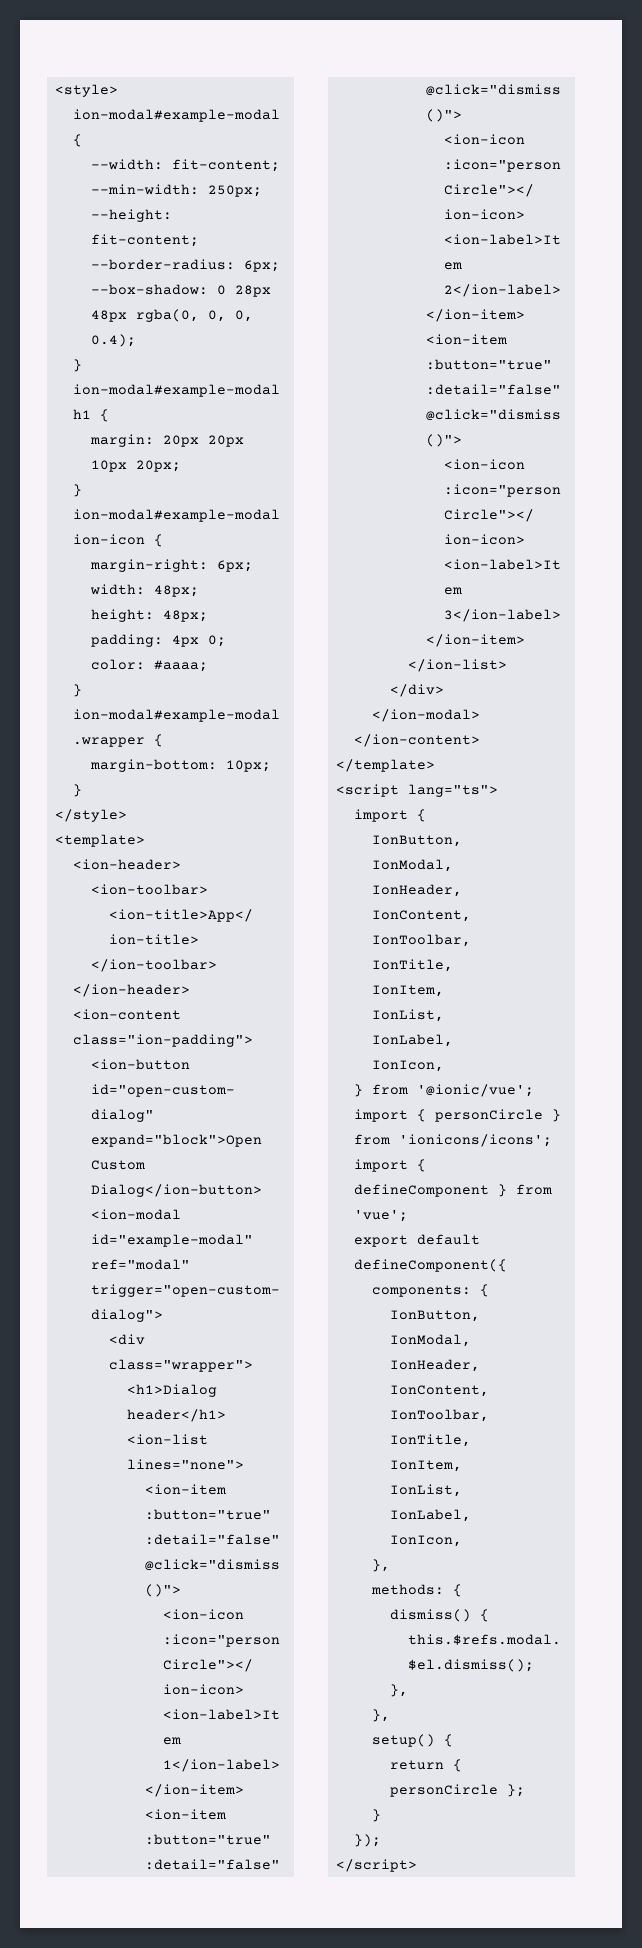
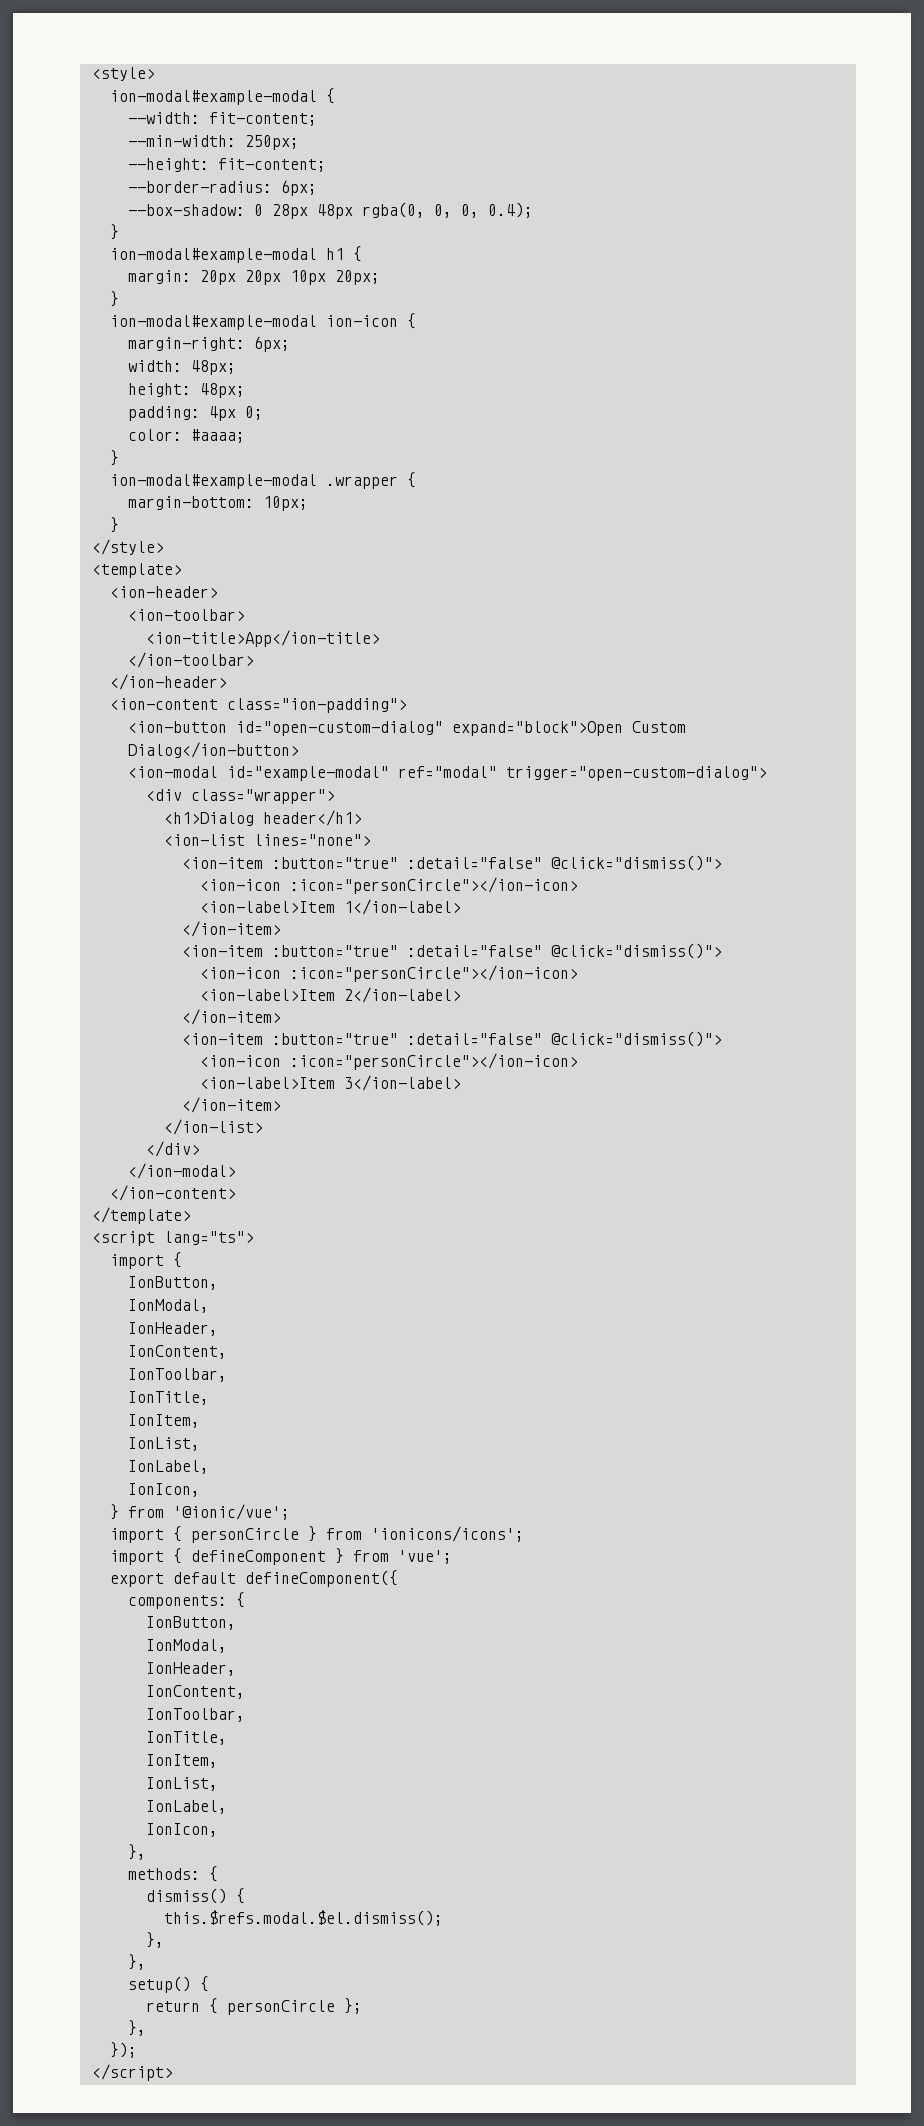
[371,1809,381,1822] } -> [127,2020,146,2036] },

